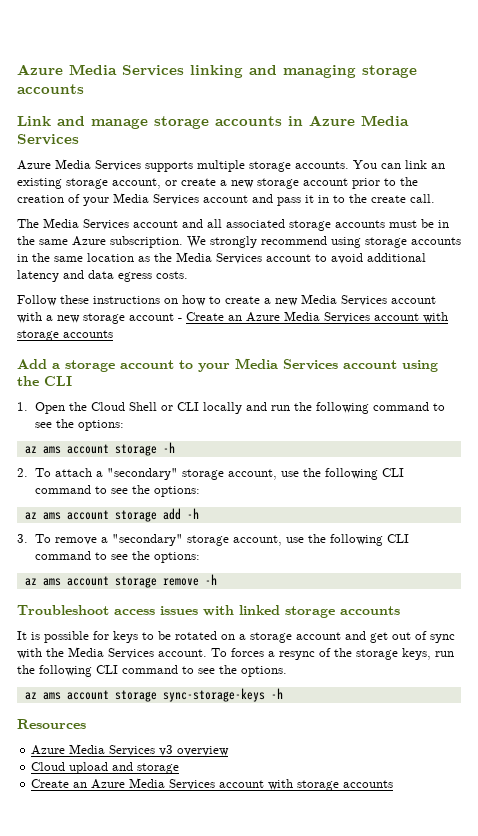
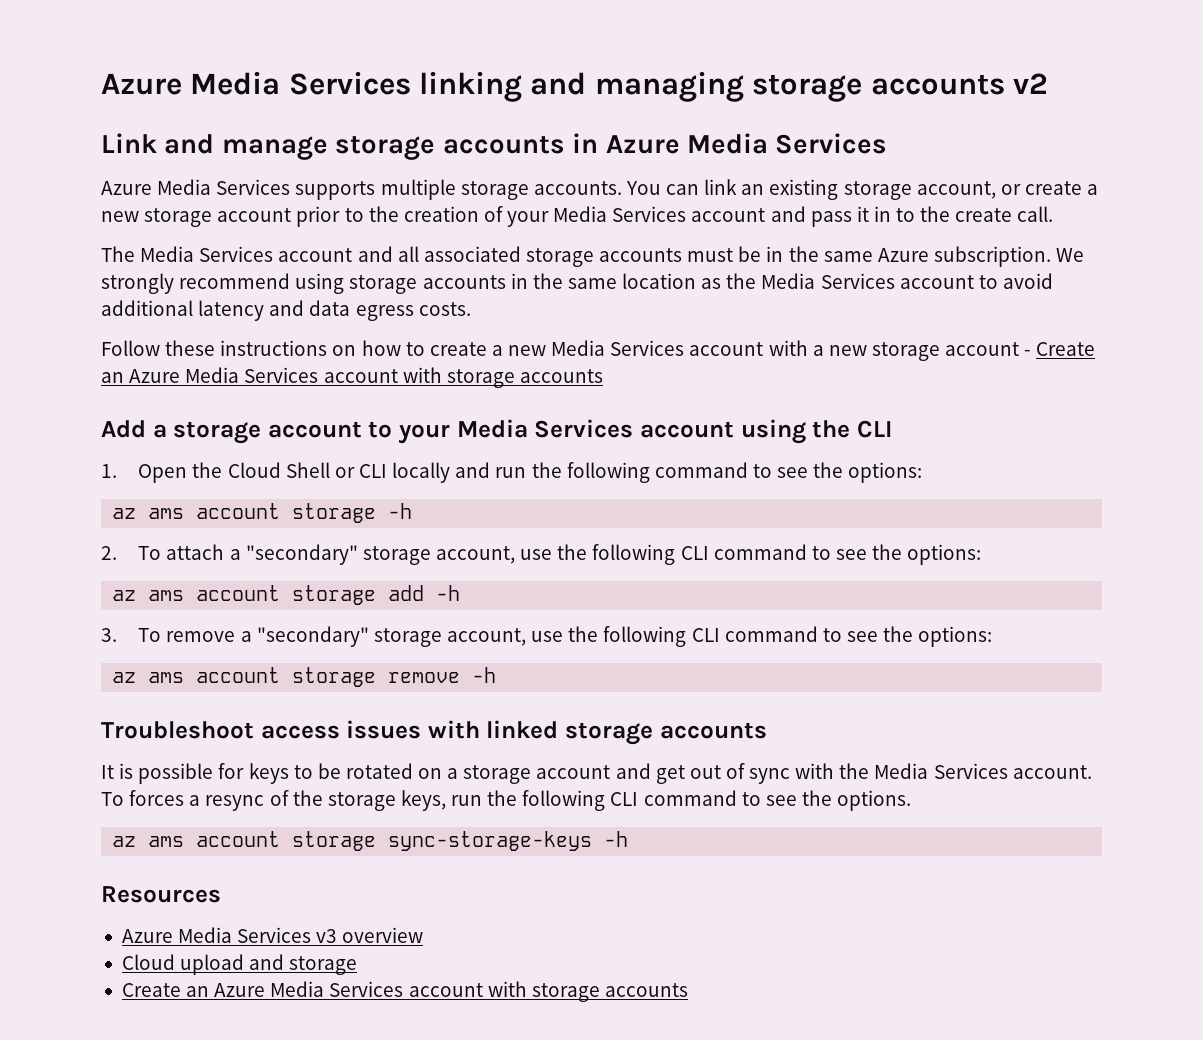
(84, 89) none -> [1012,73,1048,94] v2

